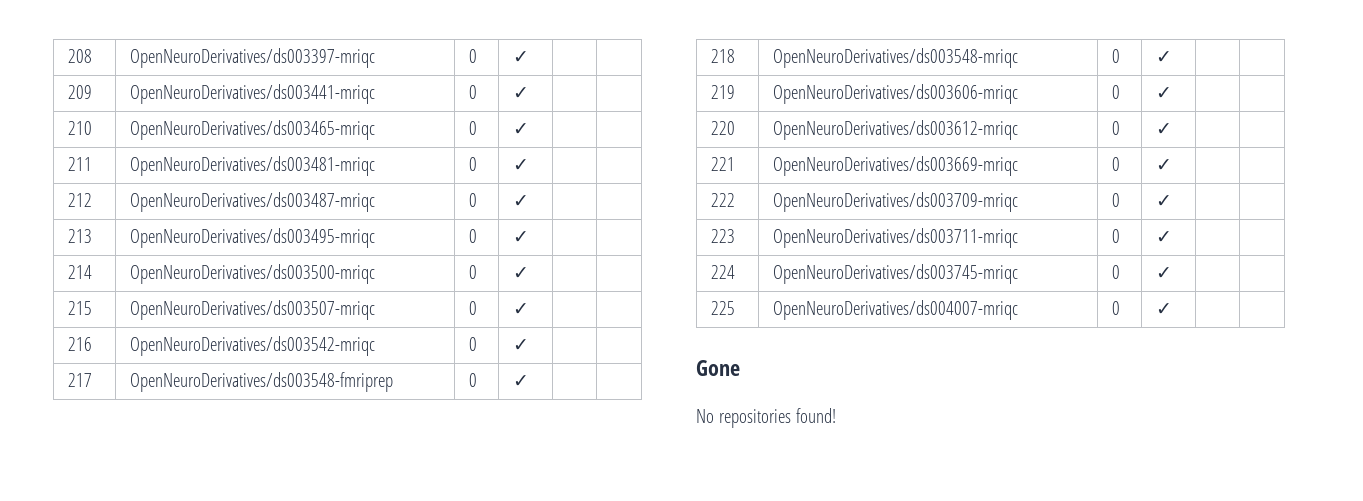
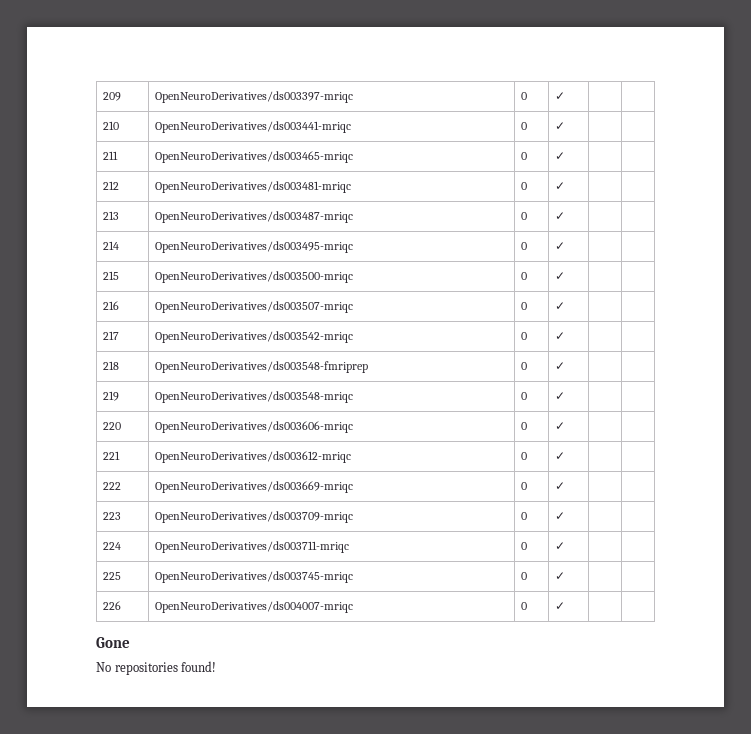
[67,49,92,63] 208 -> [102,92,121,101] 209
[67,85,92,99] 209 -> [102,121,119,130] 210
[67,121,92,135] 210 -> [102,151,118,160] 211
[67,157,92,171] 211 -> [102,181,119,190] 212
[67,193,92,207] 212 -> [102,211,119,220] 213
[67,229,92,243] 213 -> [102,241,119,250] 214
[67,265,92,279] 214 -> [102,271,119,280] 215
[67,301,92,315] 215 -> [102,301,119,310] 216
[67,337,92,351] 216 -> [102,331,119,340] 217
[67,373,92,387] 217 -> [102,361,119,370] 218
[710,49,735,63] 218 -> [102,391,119,401] 219
[710,85,735,99] 219 -> [102,422,121,430] 220
[710,121,735,135] 220 -> [102,451,120,460] 221
[710,157,735,171] 221 -> [102,482,121,490] 222
[710,193,735,207] 222 -> [102,512,121,520] 223
[710,229,735,243] 223 -> [102,542,121,550] 224
[710,265,735,279] 224 -> [102,572,121,580] 225
[710,301,735,315] 225 -> [102,601,121,610] 226

